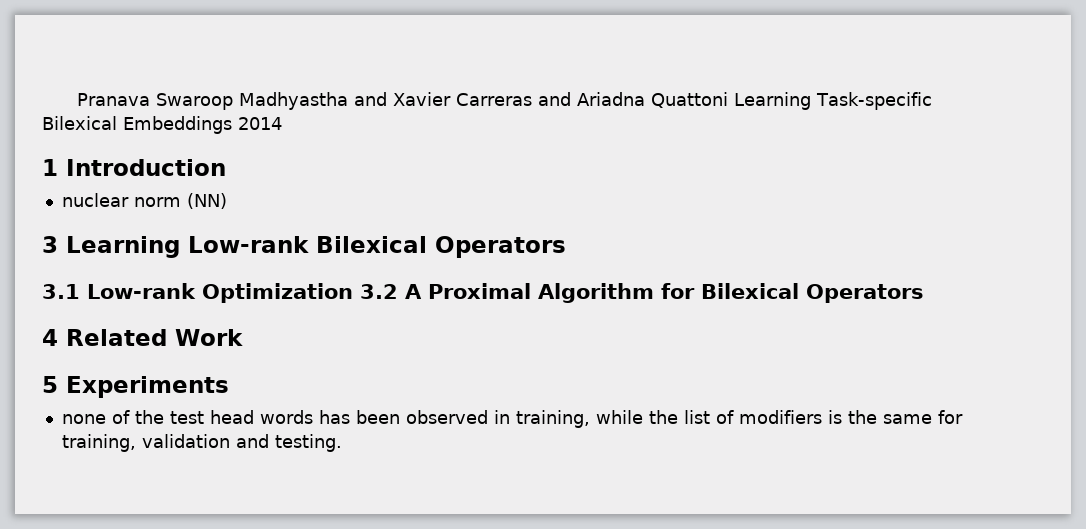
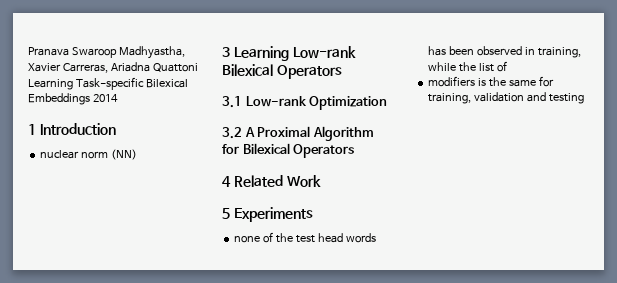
[239,92,572,110] Madhyastha and Xavier Carreras and -> [118,46,185,59] [28,63,108,73] Madhyastha, Xavier Carreras,
(353, 293) none -> (388, 103) //
(734, 417) none -> (508, 66) //
[274,434,342,452] testing. -> [549,93,585,104] testing

